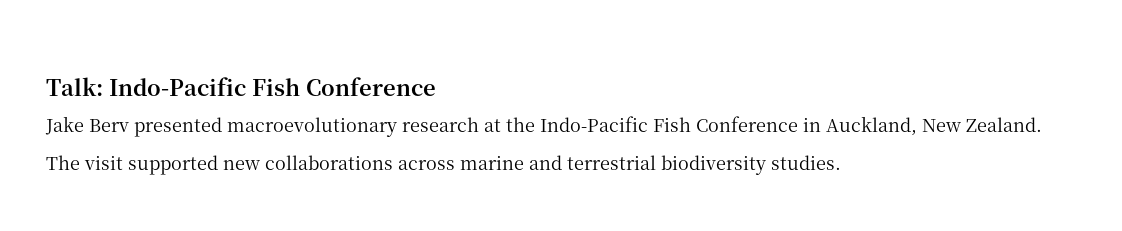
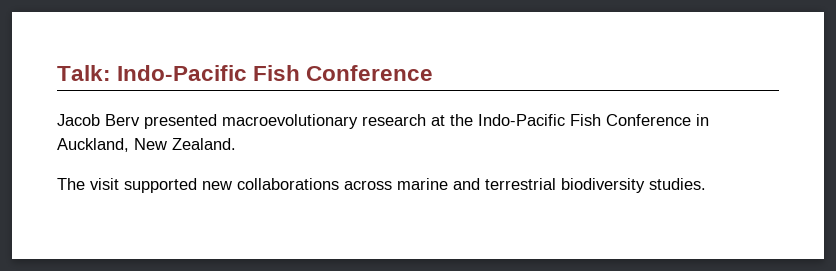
[45,116,84,135] Jake -> [57,114,100,126] Jacob

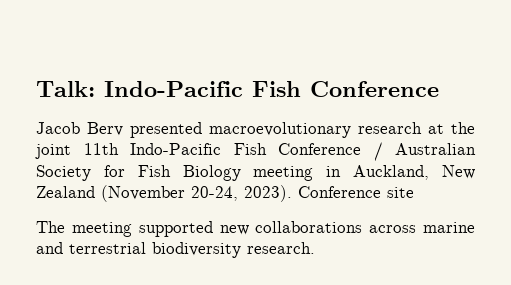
[478,114,709,126] [57,138,236,152] Indo-Pacific Fish Conference in Auckland, New Zealand. -> [35,142,476,161] [36,165,475,181] [36,185,414,202] joint 11th Indo-Pacific Fish Conference / Australian Society for Fish Biology meeting in Auckland, New Zealand (November 20-24, 2023). Conference site
[90,178,119,190] visit -> [71,222,132,237] meeting
[649,178,706,190] studies. -> [247,242,315,254] research.

